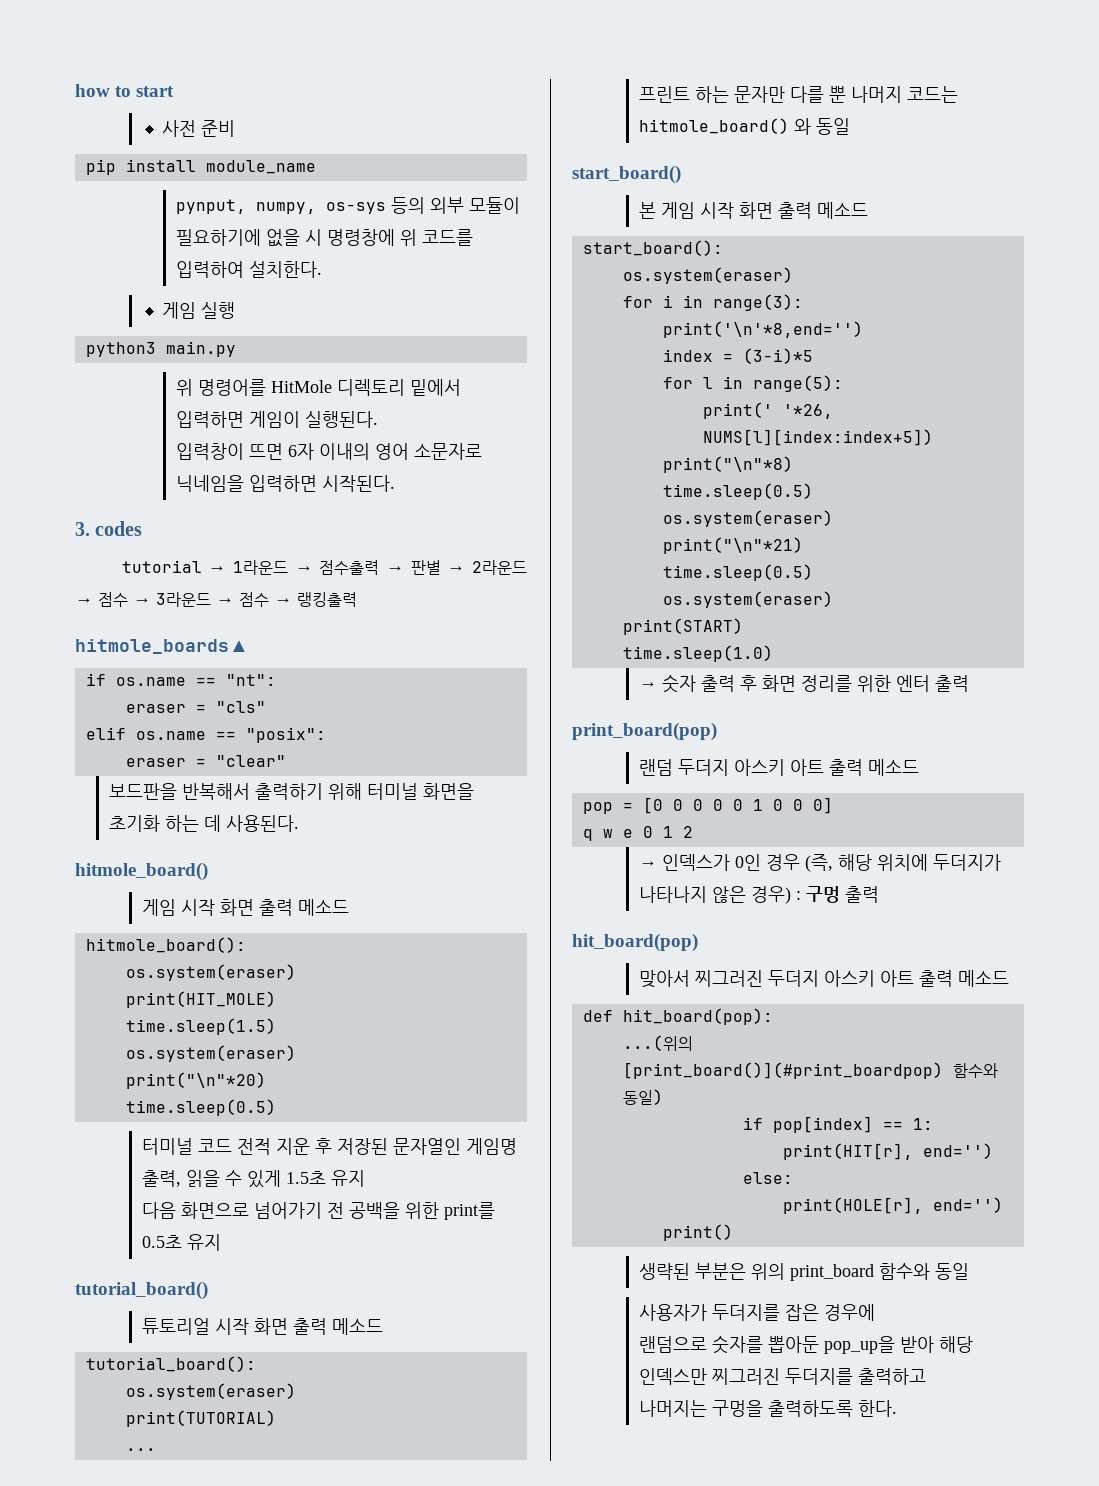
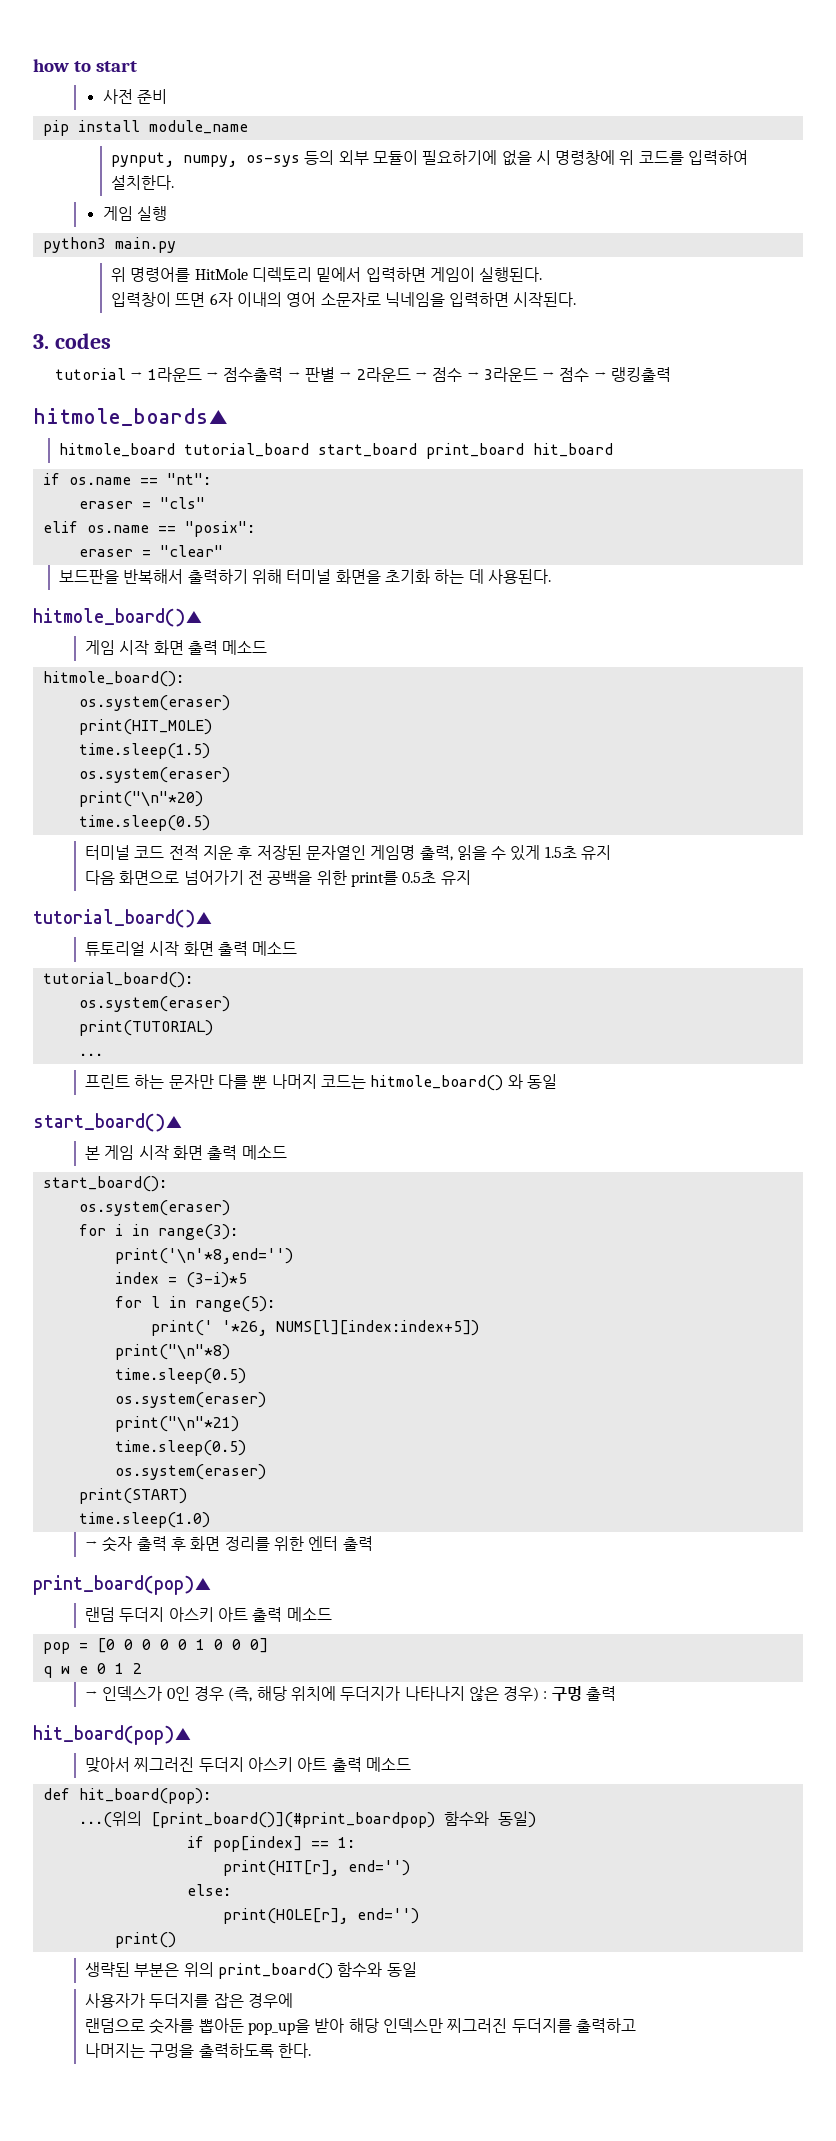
(249, 646) none -> [58,443,613,459] // hitmole_board tutorial_board start_board print_board hit_board
[75,862,208,881] hitmole_board() -> [33,608,203,627] hitmole_board()▲
[75,1281,208,1300] tutorial_board() -> [33,909,213,928] tutorial_board()▲
[572,165,681,184] start_board() -> [33,1113,183,1132] start_board()▲
[572,722,717,741] print_board(pop) -> [33,1575,212,1595] print_board(pop)▲
[572,933,698,952] hit_board(pop) -> [33,1725,192,1745] hit_board(pop)▲
[790,1264,875,1281] print_board -> [217,1963,333,1979] print_board()

